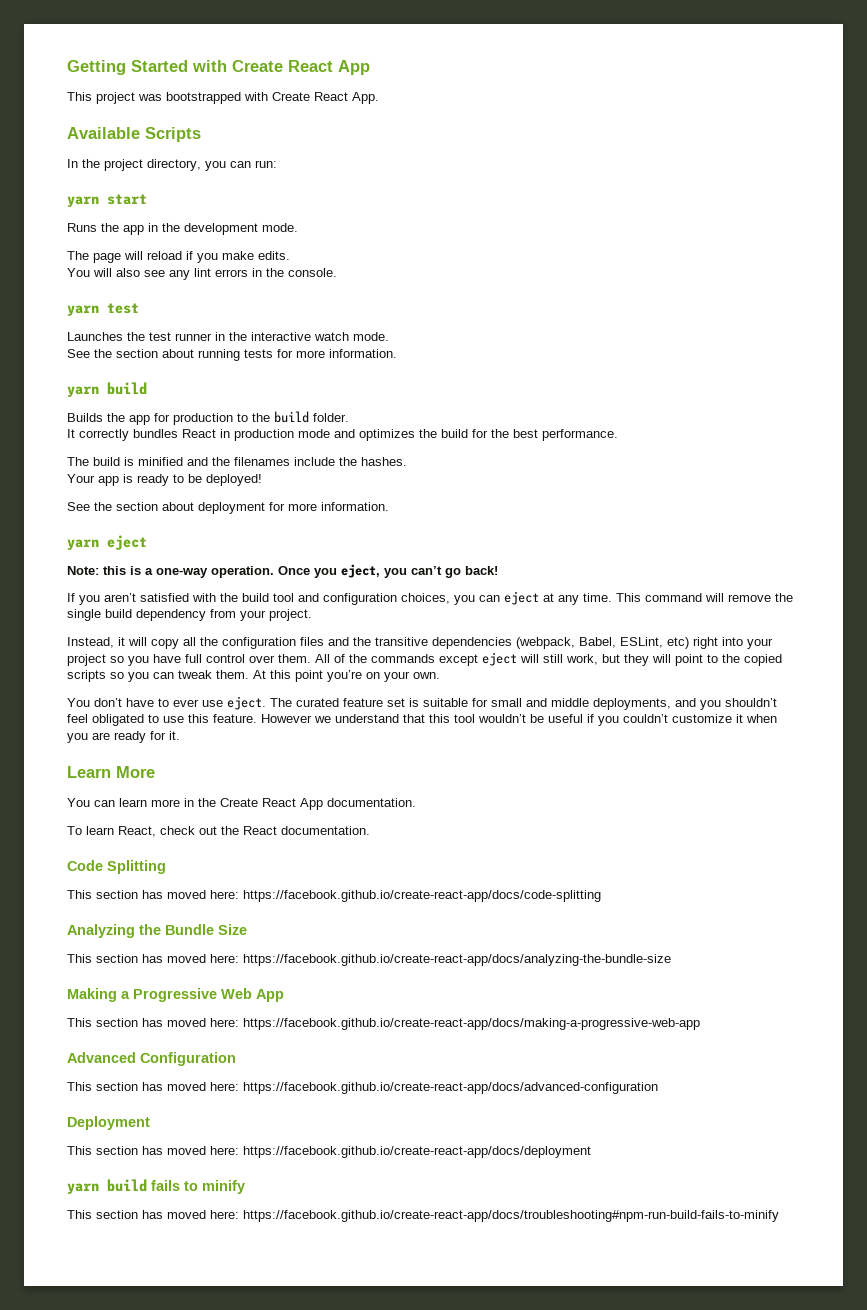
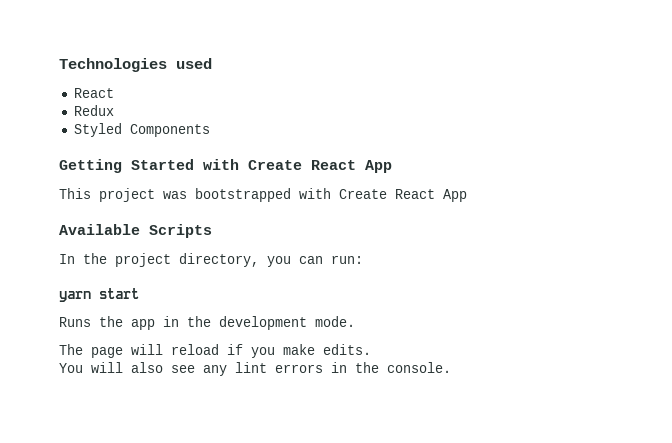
(67, 67) none -> [59,58,212,72] [73,88,114,98] [73,105,114,116] [73,123,210,137] Technologies used // React // Redux // Styled Components //
[352,92,379,104] App. -> [443,189,467,202] App
[67,303,139,316] [67,332,389,341] [67,349,397,361] [67,382,147,397] [67,411,349,425] [67,429,618,441] [67,457,407,466] [67,474,262,486] [67,502,389,514] [67,535,147,550] [67,564,498,578] [67,591,793,605] [67,609,312,621] [67,637,773,649] [67,652,782,666] [67,670,440,682] [67,696,777,710] [67,714,777,726] [67,731,180,743] [67,766,155,778] [67,798,416,810] [67,826,370,837] [67,860,166,874] [67,890,601,902] [67,924,247,938] [67,954,671,966] [67,988,284,1002] [67,1018,700,1030] [67,1052,236,1066] [67,1082,658,1094] [67,1116,150,1130] [67,1146,591,1158] [67,1179,245,1194] [67,1210,779,1222] // yarn test // Launches the test runner in the interactive watch mode. // See the section about running tests for more information. // yarn build // Builds the app for production to the build folder. // It correctly bundles React in production mode and optimizes the build for the best performance. // The build is minified and the filenames include the hashes. // Your app is ready to be deployed! // See the section about deployment for more information. // yarn eject // Note: this is a one-way operation. Once you eject, you can’t go back! // If you aren’t satisfied with the build tool and configuration choices, you can eject at any time. This command will remove the single build dependency from your project. // Instead, it will copy all the configuration files and the transitive dependencies (webpack, Babel, ESLint, etc) right into your project so you have full control over them. All of the commands except eject will still work, but they will point to the copied scripts so you can tweak them. At this point you’re on your own. // You don’t have to ever use eject. The curated feature set is suitable for small and middle deployments, and you shouldn’t feel obligated to use this feature. However we understand that this tool wouldn’t be useful if you couldn’t customize it when you are ready for it. // Learn More // You can learn more in the Create React App documentation. // To learn React, check out the React documentation. // Code Splitting // This section has moved here: https://facebook.github.io/create-react-app/docs/code-splitting // Analyzing the Bundle Size // This section has moved here: https://facebook.github.io/create-react-app/docs/analyzing-the-bundle-size // Making a Progressive Web App // This section has moved here: https://facebook.github.io/create-react-app/docs/making-a-progressive-web-app // Advanced Configuration // This section has moved here: https://facebook.github.io/create-react-app/docs/advanced-configuration // Deployment // This section has moved here: https://facebook.github.io/create-react-app/docs/deployment // yarn build fails to minify // This section has moved here: https://facebook.github.io/create-react-app/docs/troubleshooting#npm-run-build-fails-to-minify -> (451, 367) none

